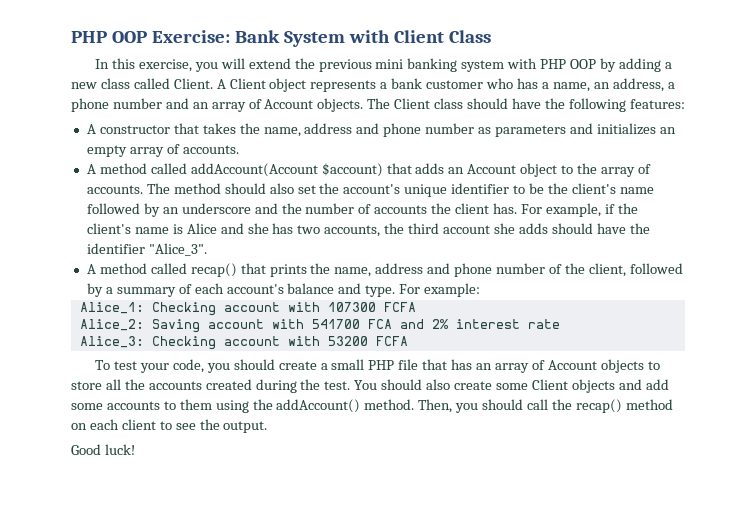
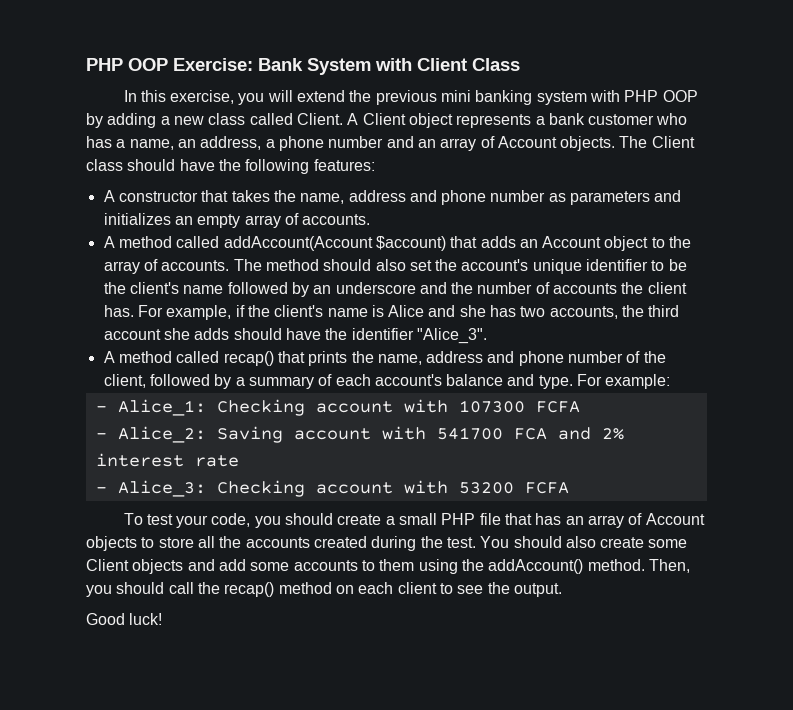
(481, 290) none -> [95,406,107,412] -
(416, 307) none -> [95,433,107,439] -
(560, 324) none -> [95,487,107,493] -

